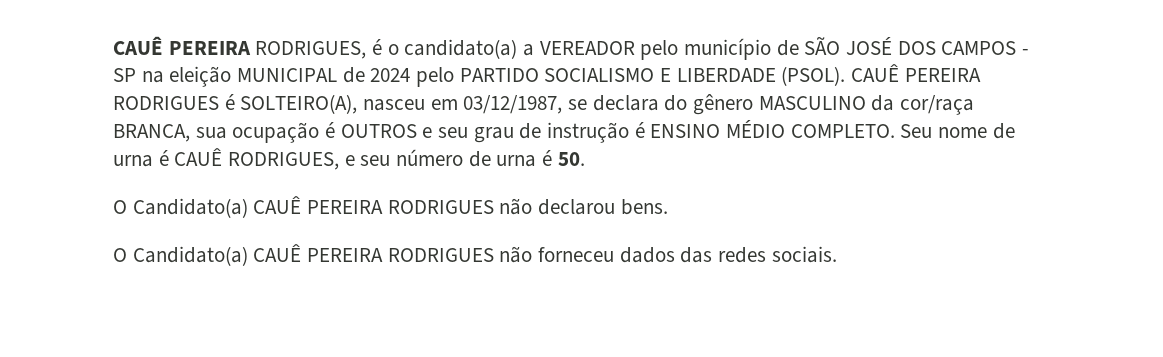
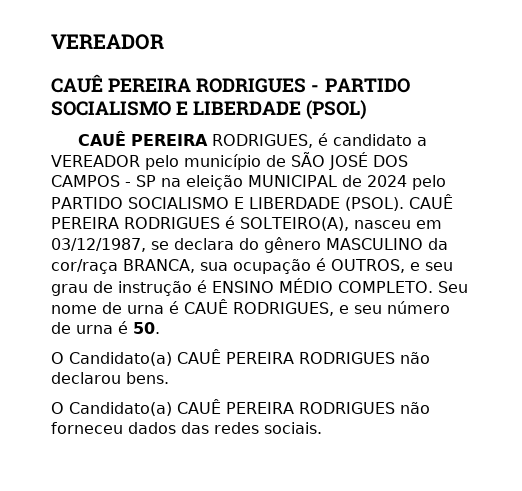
(113, 45) none -> [51,34,164,50] [51,74,410,93] [51,100,368,120] VEREADOR // CAUÊ PEREIRA RODRIGUES - PARTIDO SOCIALISMO E LIBERDADE (PSOL) //
[387,39,518,59] o candidato(a) -> [333,134,413,146] candidato
[340,124,417,138] OUTROS -> [331,259,405,273] OUTROS,

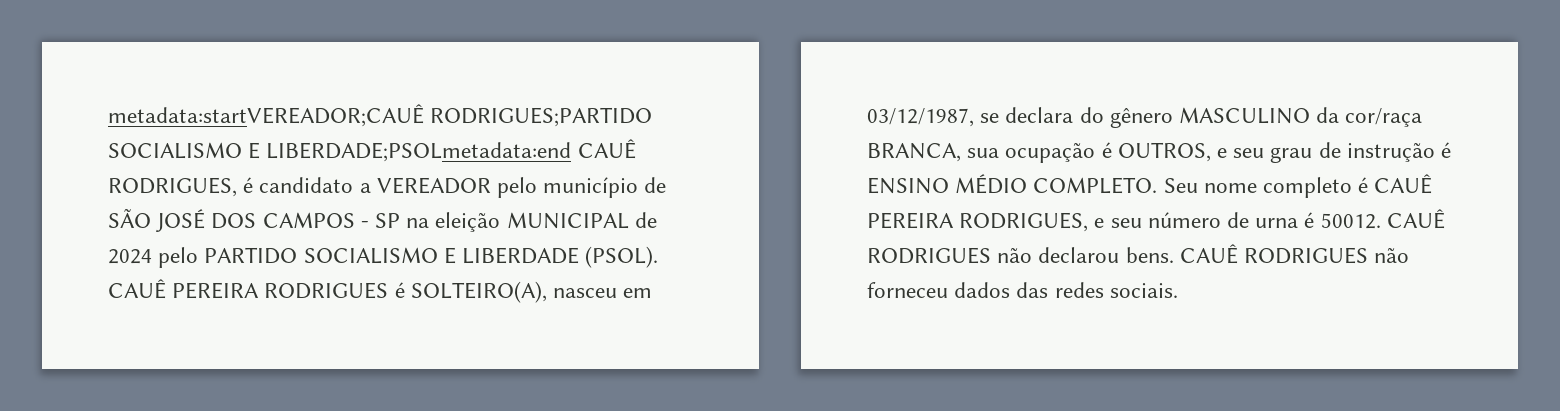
[51,34,164,50] [51,74,410,93] [51,100,368,120] [78,131,209,146] VEREADOR // CAUÊ PEREIRA RODRIGUES - PARTIDO SOCIALISMO E LIBERDADE (PSOL) // CAUÊ PEREIRA -> [108,104,653,127] [108,139,636,162] metadata:startVEREADOR;CAUÊ RODRIGUES;PARTIDO SOCIALISMO E LIBERDADE;PSOLmetadata:end CAUÊ
[102,302,164,314] de urna -> [1263,177,1353,198] completo
(228, 306) none -> [867,212,954,229] PEREIRA
[133,322,160,334] [51,349,294,366] 50. // O Candidato(a) CAUÊ PEREIRA -> [1320,209,1445,229] 50012. CAUÊ
[51,399,294,416] // O Candidato(a) CAUÊ PEREIRA -> [1179,244,1238,264] CAUÊ

